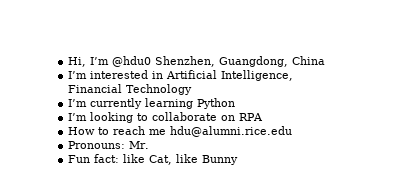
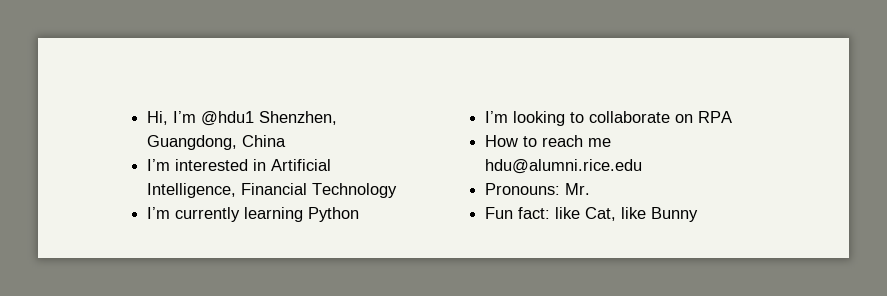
[112,56,152,67] @hdu0 -> [201,111,255,126] @hdu1

